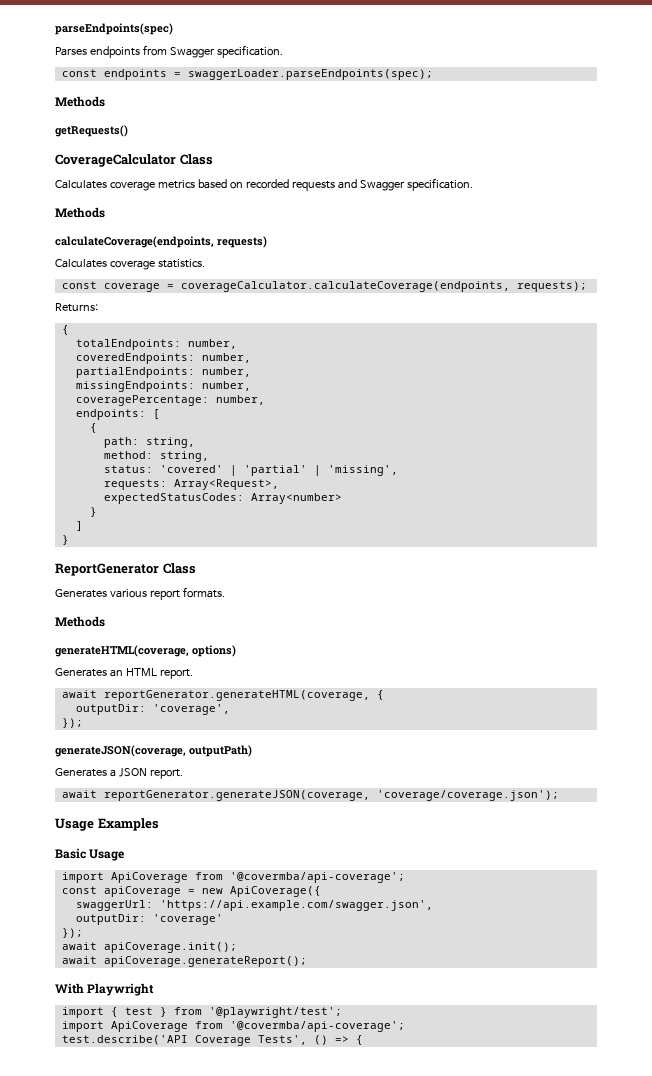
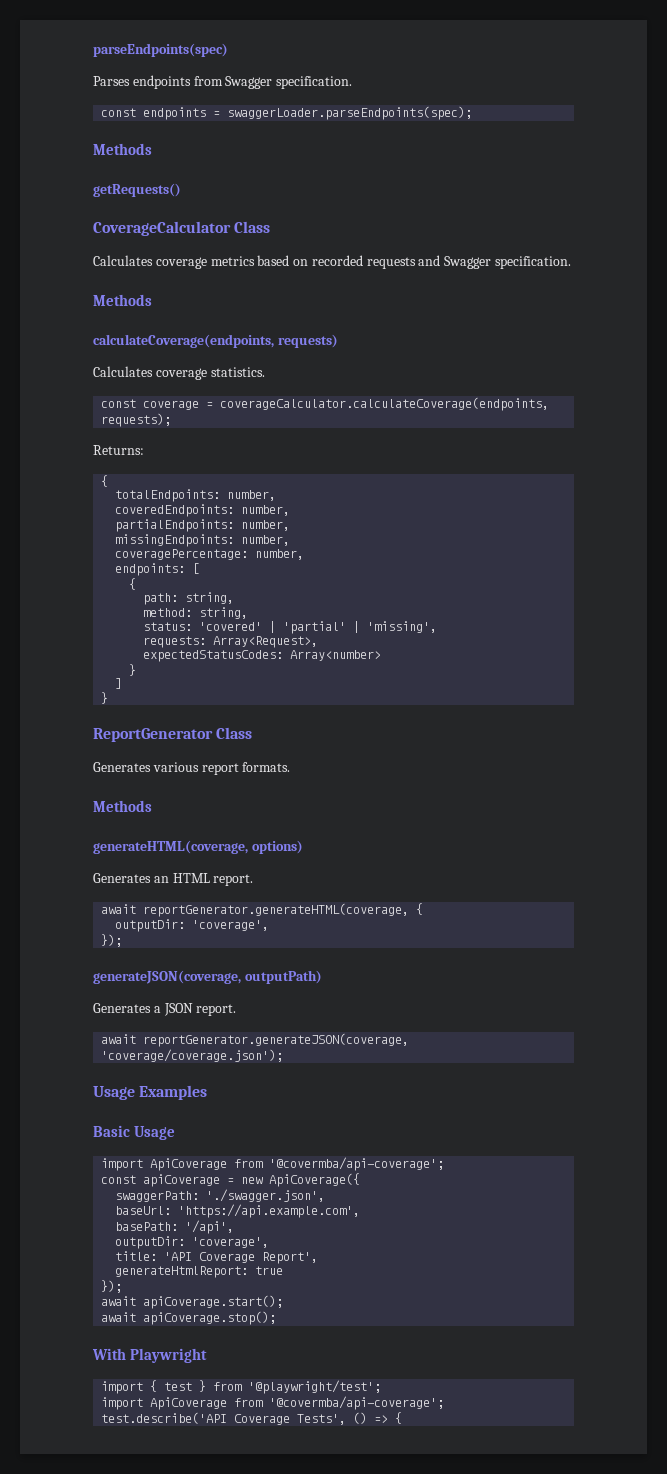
[75,900,433,911] [75,914,223,925] swaggerUrl: 'https://api.example.com/swagger.json', // outputDir: 'coverage' -> [115,1189,326,1202] [115,1204,361,1218] [115,1220,235,1234] [115,1236,270,1249] [115,1251,319,1264] [115,1266,284,1278] swaggerPath: './swagger.json', // baseUrl: 'https://api.example.com', // basePath: '/api', // outputDir: 'coverage', // title: 'API Coverage Report', // generateHtmlReport: true
[103,942,237,953] [61,956,307,967] apiCoverage.init(); // await apiCoverage.generateReport(); -> [143,1295,284,1309] [101,1311,277,1325] apiCoverage.start(); // await apiCoverage.stop();

